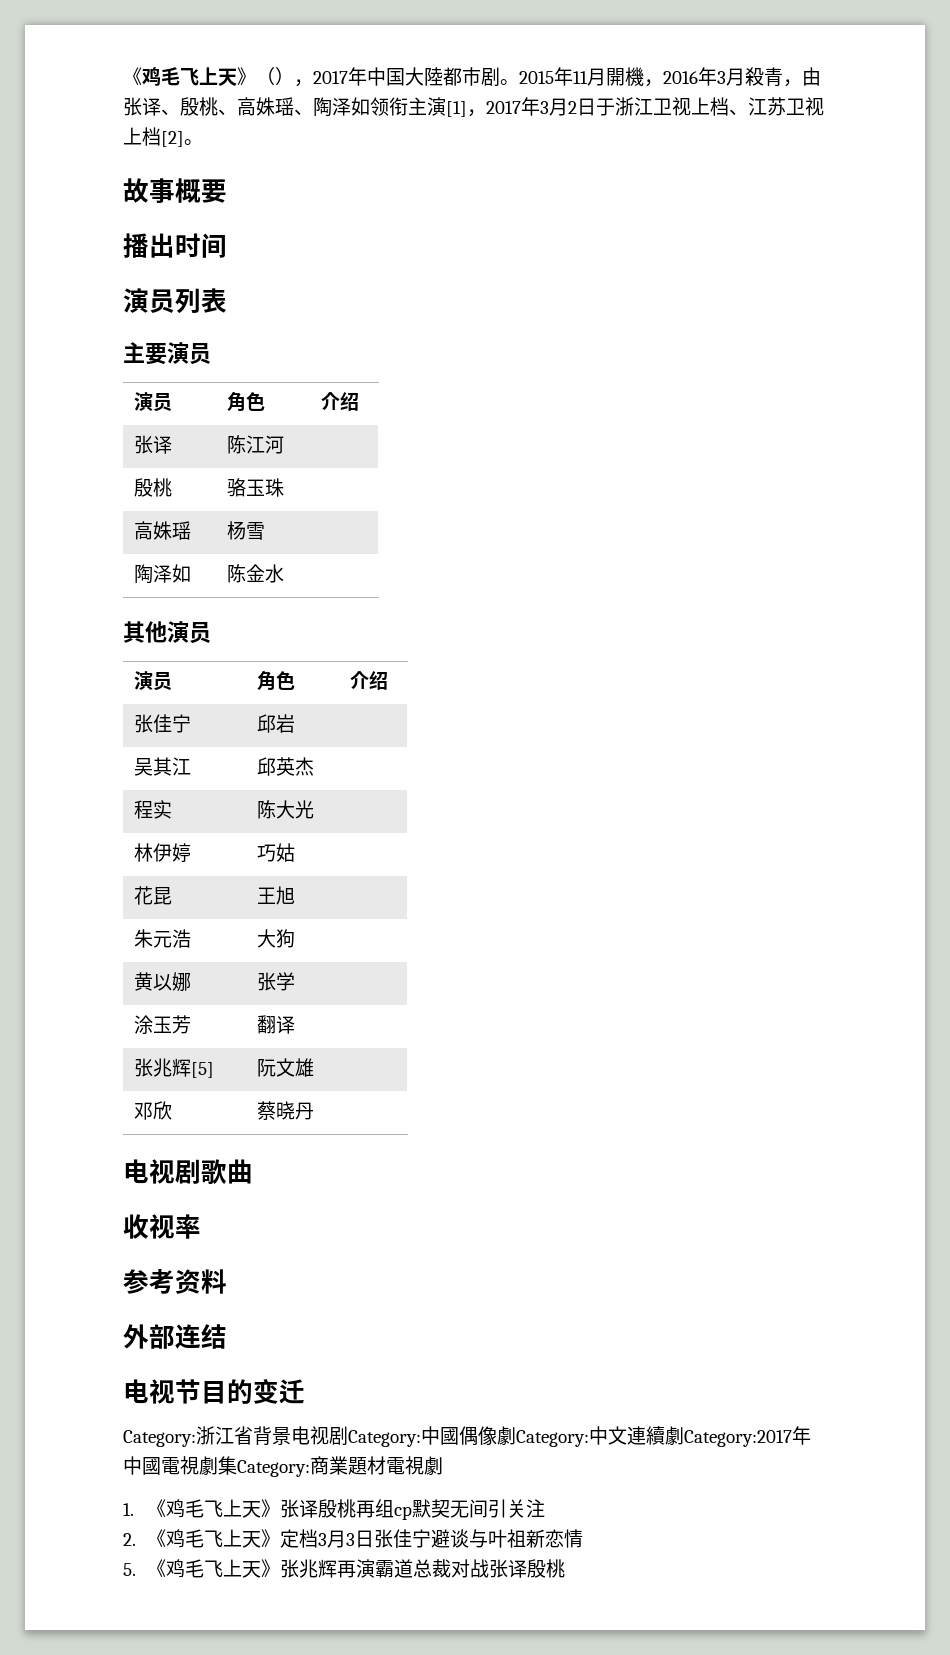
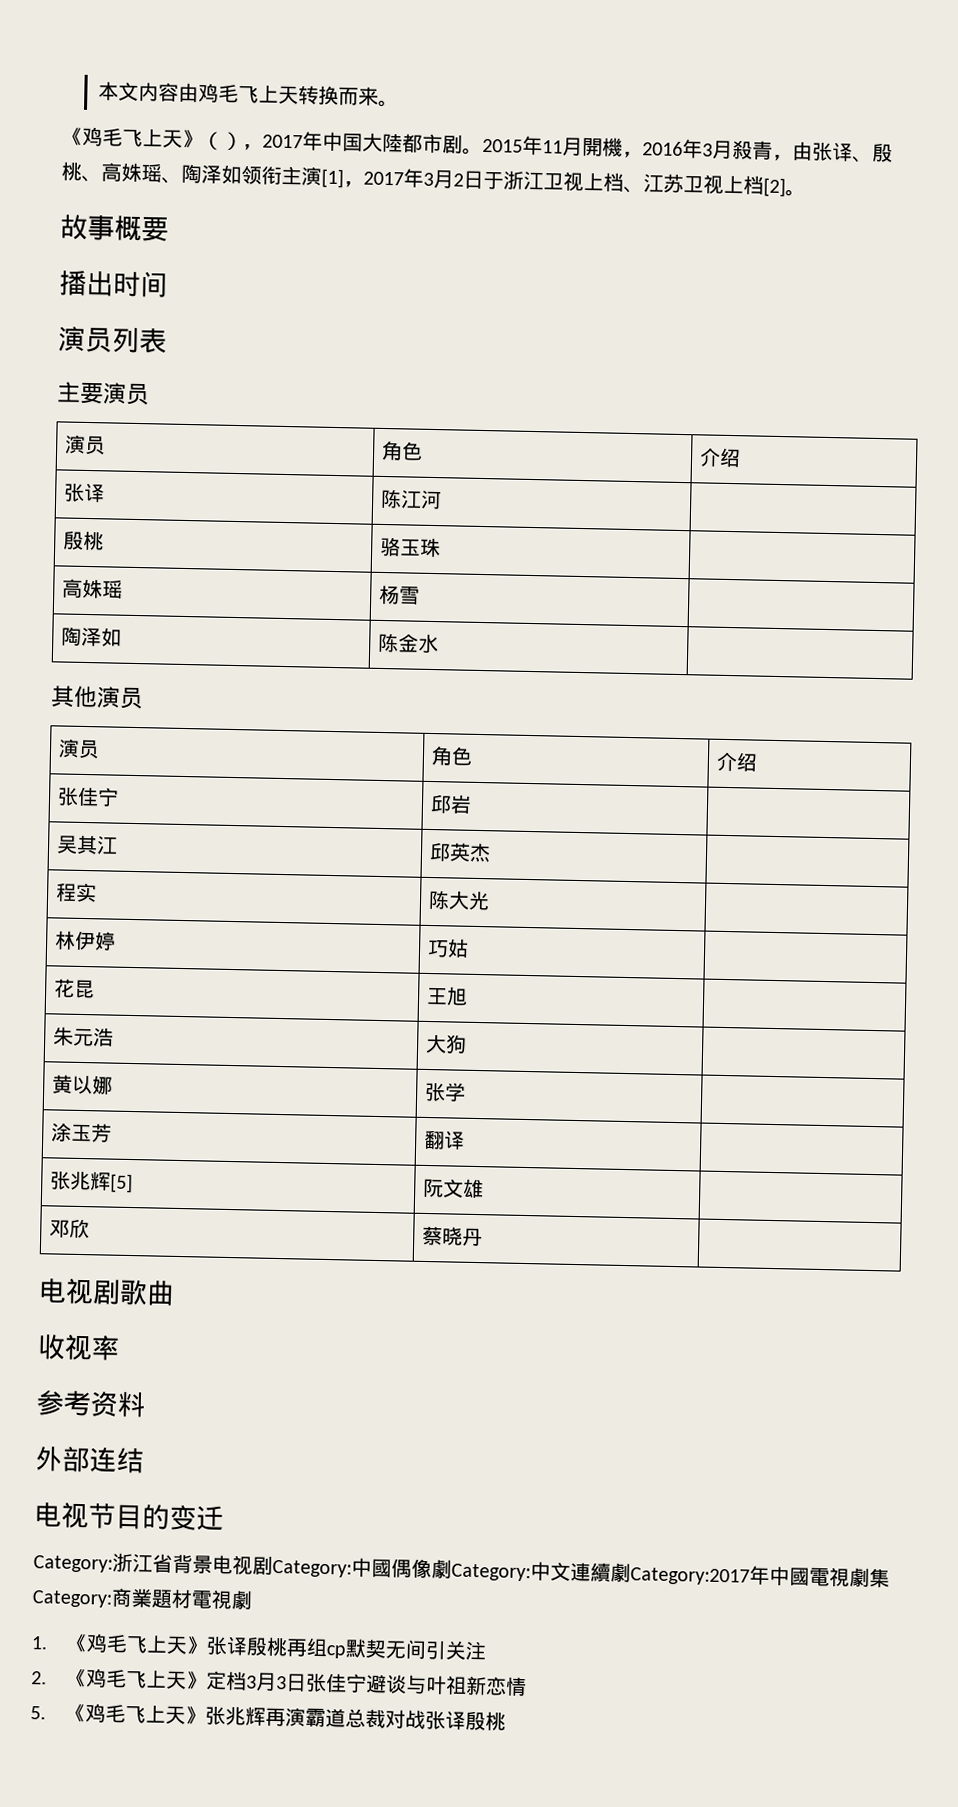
(123, 76) none -> [97,81,399,108] 本文内容由鸡毛飞上天转换而来。 //

